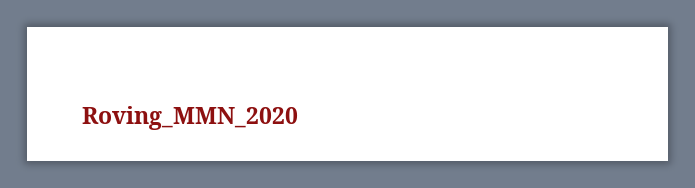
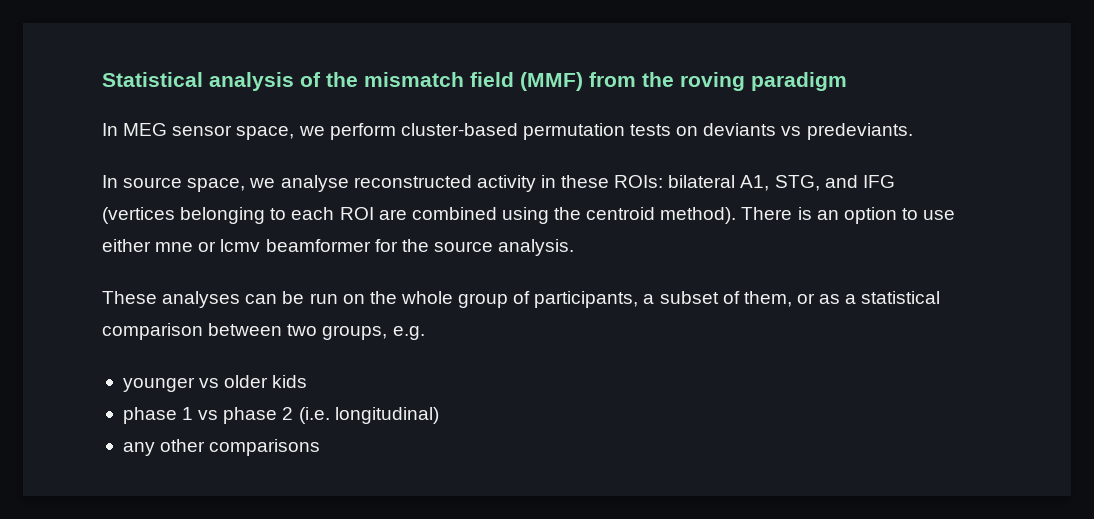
[82,106,298,130] Roving_MMN_2020 -> [102,72,847,91] [102,123,913,140] [102,175,895,192] [102,207,956,224] [102,239,575,256] [102,291,941,308] [102,323,425,340] [122,375,308,392] [122,407,439,424] [122,439,321,456] Statistical analysis of the mismatch field (MMF) from the roving paradigm // In MEG sensor space, we perform cluster-based permutation tests on deviants vs predeviants. // In source space, we analyse reconstructed activity in these ROIs: bilateral A1, STG, and IFG (vertices belonging to each ROI are combined using the centroid method). There is an option to use either mne or lcmv beamformer for the source analysis. // These analyses can be run on the whole group of participants, a subset of them, or as a statistical comparison between two groups, e.g. // younger vs older kids // phase 1 vs phase 2 (i.e. longitudinal) // any other comparisons

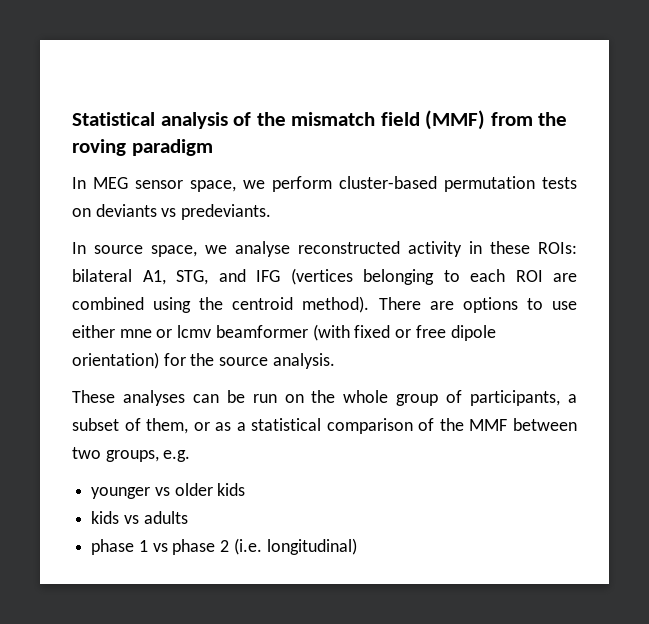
[797,207,897,224] is an option -> [429,297,518,313] are options
(371, 245) none -> [312,324,496,341] [72,352,159,369] (with fixed or free dipole orientation)
(203, 331) none -> [418,418,508,431] of the MMF
(308, 381) none -> [91,511,188,524] // kids vs adults
[122,439,321,456] // any other comparisons -> (357, 546) none

